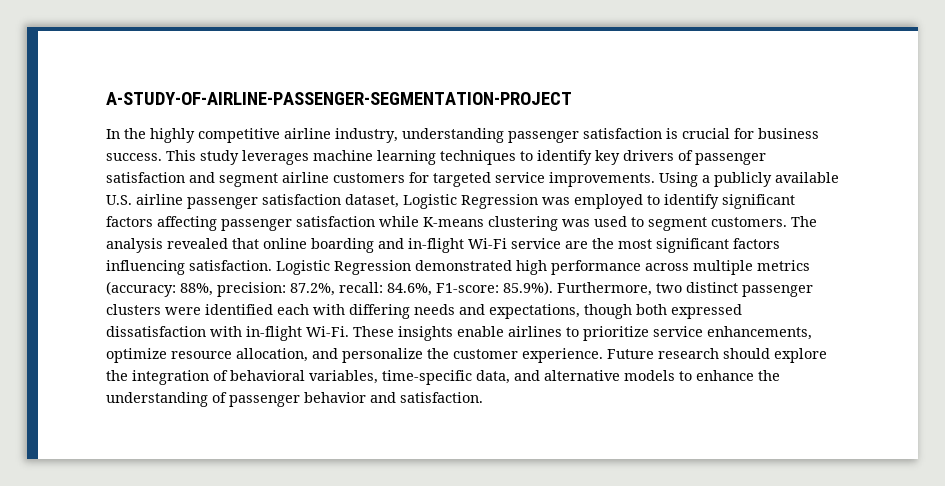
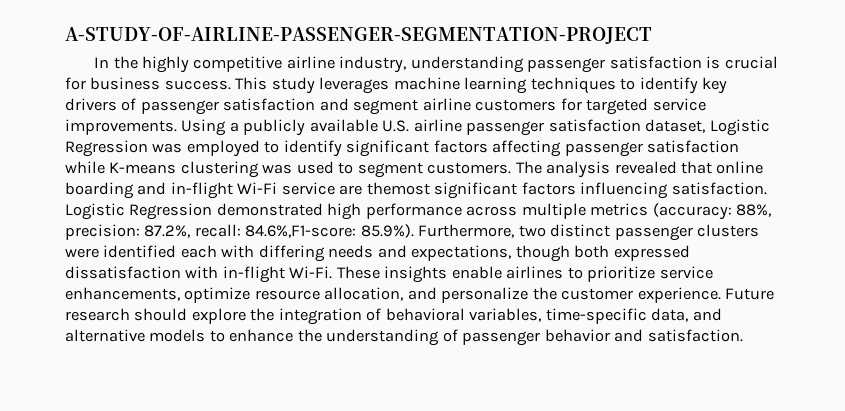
[592,238,652,249] the most -> [366,182,430,195] themost
[387,283,499,296] 84.6%, F1-score: -> [245,225,357,238] 84.6%,F1-score:

